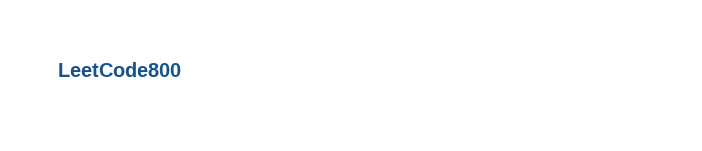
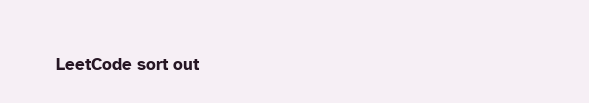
[58,62,181,77] LeetCode800 -> [56,58,200,70] LeetCode sort out

